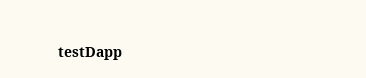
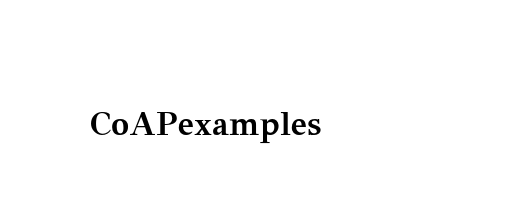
[58,47,122,60] testDapp -> [90,111,321,144] CoAPexamples

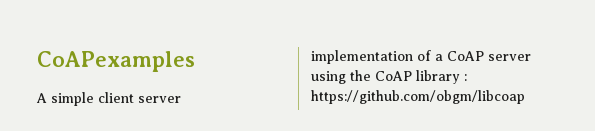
(321, 127) none -> [36,92,181,106] [311,50,531,64] [311,70,467,84] [311,90,525,104] // A simple client server implementation of a CoAP server using the CoAP library : https://github.com/obgm/libcoap

